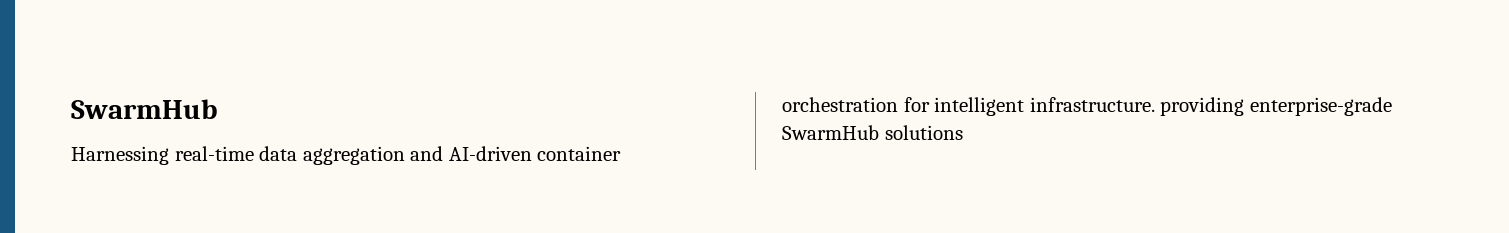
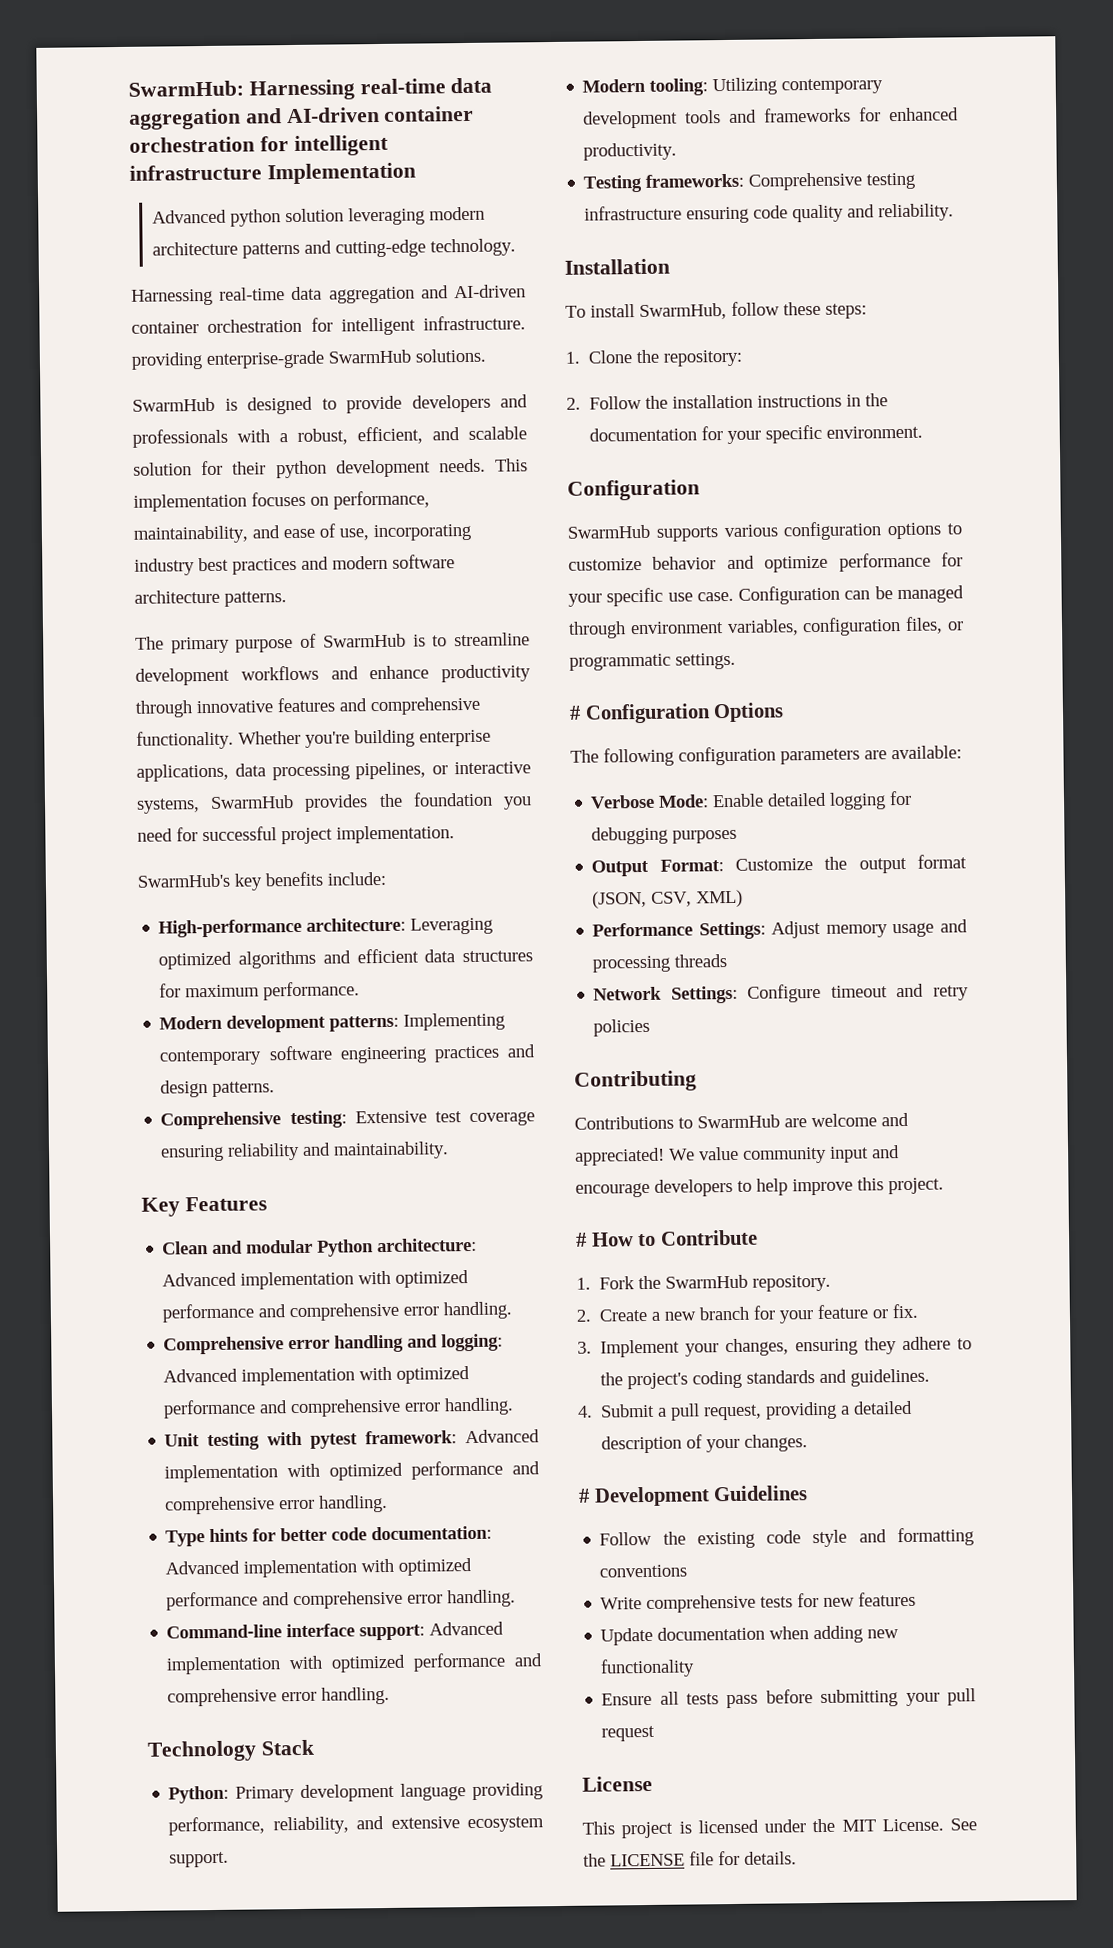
[71,99,217,119] SwarmHub -> [128,77,493,101] [129,105,475,130] [129,134,389,156] [129,162,416,185] [152,206,486,227] [152,238,517,259] SwarmHub: Harnessing real-time data aggregation and AI-driven container orchestration for intelligent infrastructure Implementation // Advanced python solution leveraging modern architecture patterns and cutting-edge technology.
[884,125,963,140] solutions -> [415,348,486,363] [132,394,528,415] [132,426,527,448] [133,458,528,479] [133,490,430,512] [133,523,471,544] [134,554,455,576] [134,589,287,607] [135,632,530,654] [135,664,531,686] [135,696,480,718] [136,729,491,750] [136,761,531,782] [136,791,532,814] [137,825,455,845] [137,871,386,891] [158,917,494,938] [158,948,533,970] [159,981,361,1001] [159,1012,506,1033] [159,1044,535,1066] [160,1080,276,1098] [160,1110,535,1130] [160,1141,450,1162] [141,1196,267,1217] [162,1237,478,1257] [162,1270,470,1290] [162,1301,513,1323] [163,1333,504,1355] [163,1366,471,1386] [163,1397,515,1419] [164,1429,540,1451] [164,1460,540,1483] [165,1494,389,1515] [165,1525,493,1547] [165,1558,473,1578] [166,1589,517,1611] [166,1621,505,1641] [166,1652,542,1675] [167,1686,391,1707] [147,1739,314,1762] [168,1782,543,1804] [168,1816,544,1836] [169,1851,230,1868] [582,77,884,96] [583,107,959,129] [583,142,678,161] [583,172,916,193] [584,203,955,224] [564,258,670,275] [565,301,867,321] [565,349,744,367] [566,393,889,410] [589,424,924,444] [567,479,700,501] [567,521,962,542] [568,552,963,573] [568,585,964,607] [568,616,964,639] [569,652,736,671] [569,702,785,724] [570,745,962,767] [590,790,913,810] [591,826,738,845] [591,854,967,877] [592,889,744,909] [592,919,968,940] [592,954,728,973] [593,983,969,1004] [593,1018,651,1037] [574,1070,697,1092] [574,1112,909,1130] [575,1145,900,1166] [575,1177,944,1198] [575,1229,758,1247] [576,1274,832,1292] [576,1303,919,1324] [577,1336,972,1358] [600,1368,931,1390] [577,1400,914,1421] [601,1434,809,1454] [578,1485,809,1507] [599,1527,974,1549] [599,1564,688,1578] [600,1591,917,1614] [600,1625,900,1646] [600,1658,696,1678] [601,1688,976,1709] [601,1725,656,1742] [582,1775,653,1792] [582,1818,977,1839] [583,1850,797,1867] solutions. // SwarmHub is designed to provide developers and professionals with a robust, efficient, and scalable solution for their python development needs. This implementation focuses on performance, maintainability, and ease of use, incorporating industry best practices and modern software architecture patterns. // The primary purpose of SwarmHub is to streamline development workflows and enhance productivity through innovative features and comprehensive functionality. Whether you're building enterprise applications, data processing pipelines, or interactive systems, SwarmHub provides the foundation you need for successful project implementation. // SwarmHub's key benefits include: // High-performance architecture: Leveraging optimized algorithms and efficient data structures for maximum performance. // Modern development patterns: Implementing contemporary software engineering practices and design patterns. // Comprehensive testing: Extensive test coverage ensuring reliability and maintainability. // Key Features // Clean and modular Python architecture: Advanced implementation with optimized performance and comprehensive error handling. // Comprehensive error handling and logging: Advanced implementation with optimized performance and comprehensive error handling. // Unit testing with pytest framework: Advanced implementation with optimized performance and comprehensive error handling. // Type hints for better code documentation: Advanced implementation with optimized performance and comprehensive error handling. // Command-line interface support: Advanced implementation with optimized performance and comprehensive error handling. // Technology Stack // Python: Primary development language providing performance, reliability, and extensive ecosystem support. // Modern tooling: Utilizing contemporary development tools and frameworks for enhanced productivity. // Testing frameworks: Comprehensive testing infrastructure ensuring code quality and reliability. // Installation // To install SwarmHub, follow these steps: // 1. Clone the repository: // 2. Follow the installation instructions in the documentation for your specific environment. // Configuration // SwarmHub supports various configuration options to customize behavior and optimize performance for your specific use case. Configuration can be managed through environment variables, configuration files, or programmatic settings. // # Configuration Options // The following configuration parameters are available: // Verbose Mode: Enable detailed logging for debugging purposes // Output Format: Customize the output format (JSON, CSV, XML) // Performance Settings: Adjust memory usage and processing threads // Network Settings: Configure timeout and retry policies // Contributing // Contributions to SwarmHub are welcome and appreciated! We value community input and encourage developers to help improve this project. // # How to Contribute // 1. Fork the SwarmHub repository. // 2. Create a new branch for your feature or fix. // 3. Implement your changes, ensuring they adhere to the project's coding standards and guidelines. // 4. Submit a pull request, providing a detailed description of your changes. // # Development Guidelines // Follow the existing code style and formatting conventions // Write comprehensive tests for new features // Update documentation when adding new functionality // Ensure all tests pass before submitting your pull request // License // This project is licensed under the MIT License. See the LICENSE file for details.

